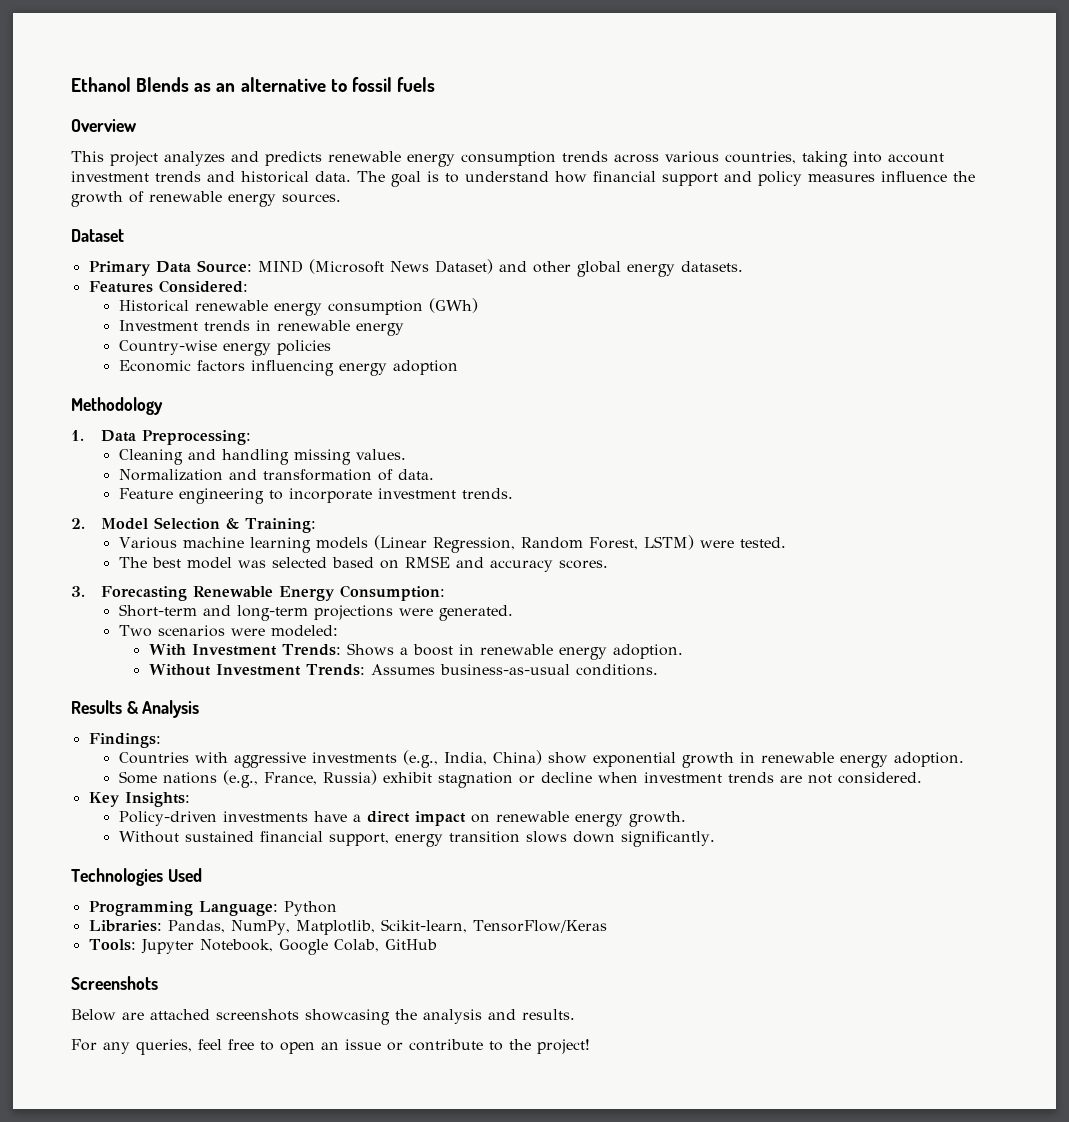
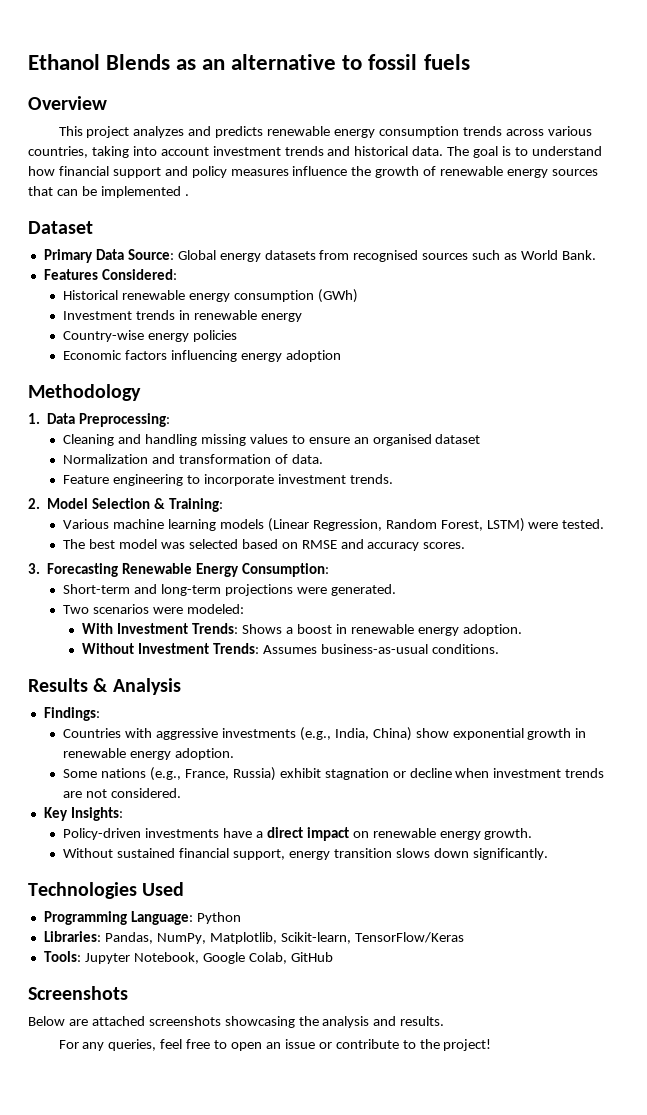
[282,194,341,203] [71,229,124,242] [88,259,743,277] sources. // Dataset // Primary Data Source: MIND (Microsoft News Dataset) and other global energy datasets. -> [551,169,598,176] [28,186,189,198] [28,221,93,234] [43,249,596,263] sources that can be implemented . // Dataset // Primary Data Source: Global energy datasets from recognised sources such as World Bank.
[355,449,406,460] values. -> [249,434,481,446] values to ensure an organised dataset

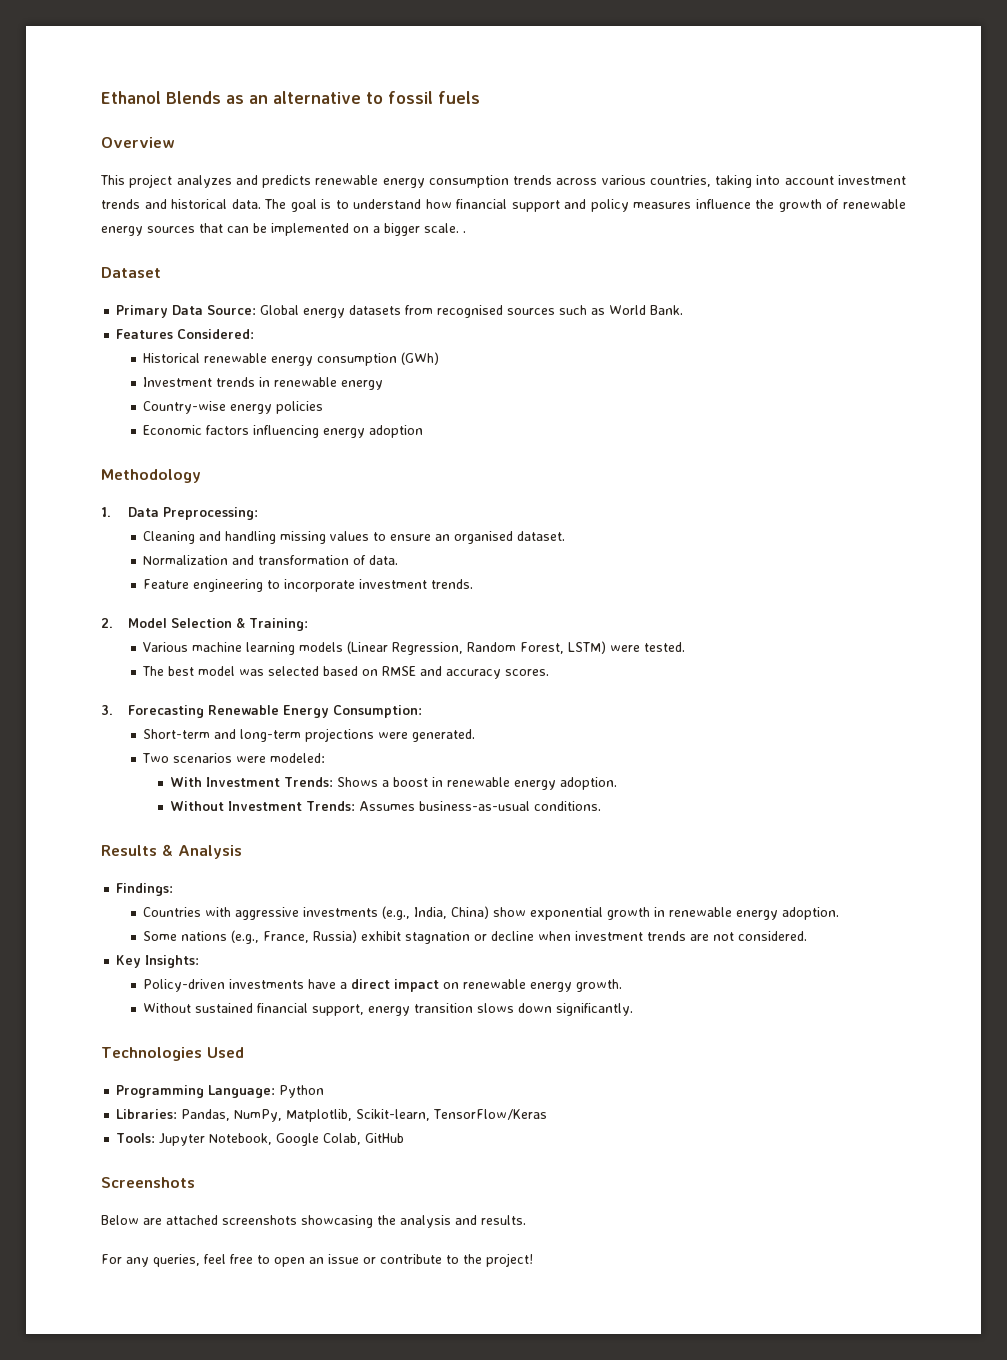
(181, 192) none -> [353,223,459,236] on a bigger scale.
[435,434,481,444] dataset -> [517,531,566,541] dataset.

